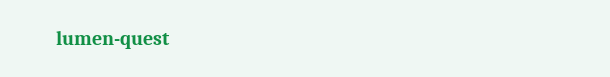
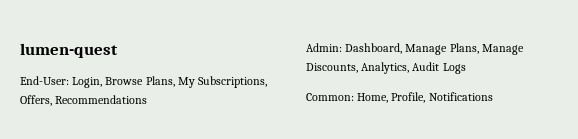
(170, 39) none -> [20,76,268,88] [20,95,148,106] [306,43,524,55] [306,62,466,74] [306,92,493,103] // End-User: Login, Browse Plans, My Subscriptions, Offers, Recommendations // Admin: Dashboard, Manage Plans, Manage Discounts, Analytics, Audit Logs // Common: Home, Profile, Notifications

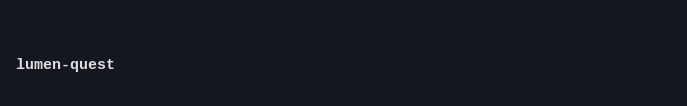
[20,76,268,88] [20,95,148,106] [306,43,524,55] [306,62,466,74] [306,92,493,103] // End-User: Login, Browse Plans, My Subscriptions, Offers, Recommendations // Admin: Dashboard, Manage Plans, Manage Discounts, Analytics, Audit Logs // Common: Home, Profile, Notifications -> (115, 65) none

